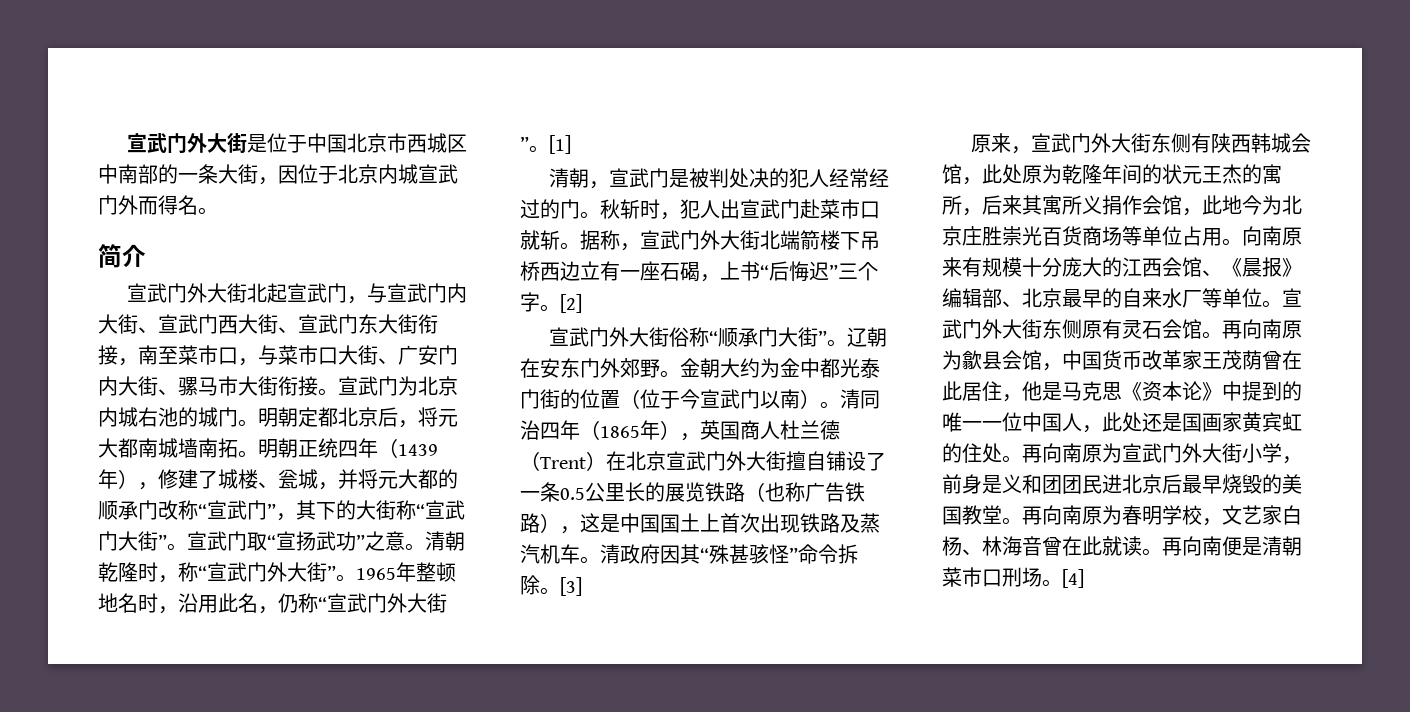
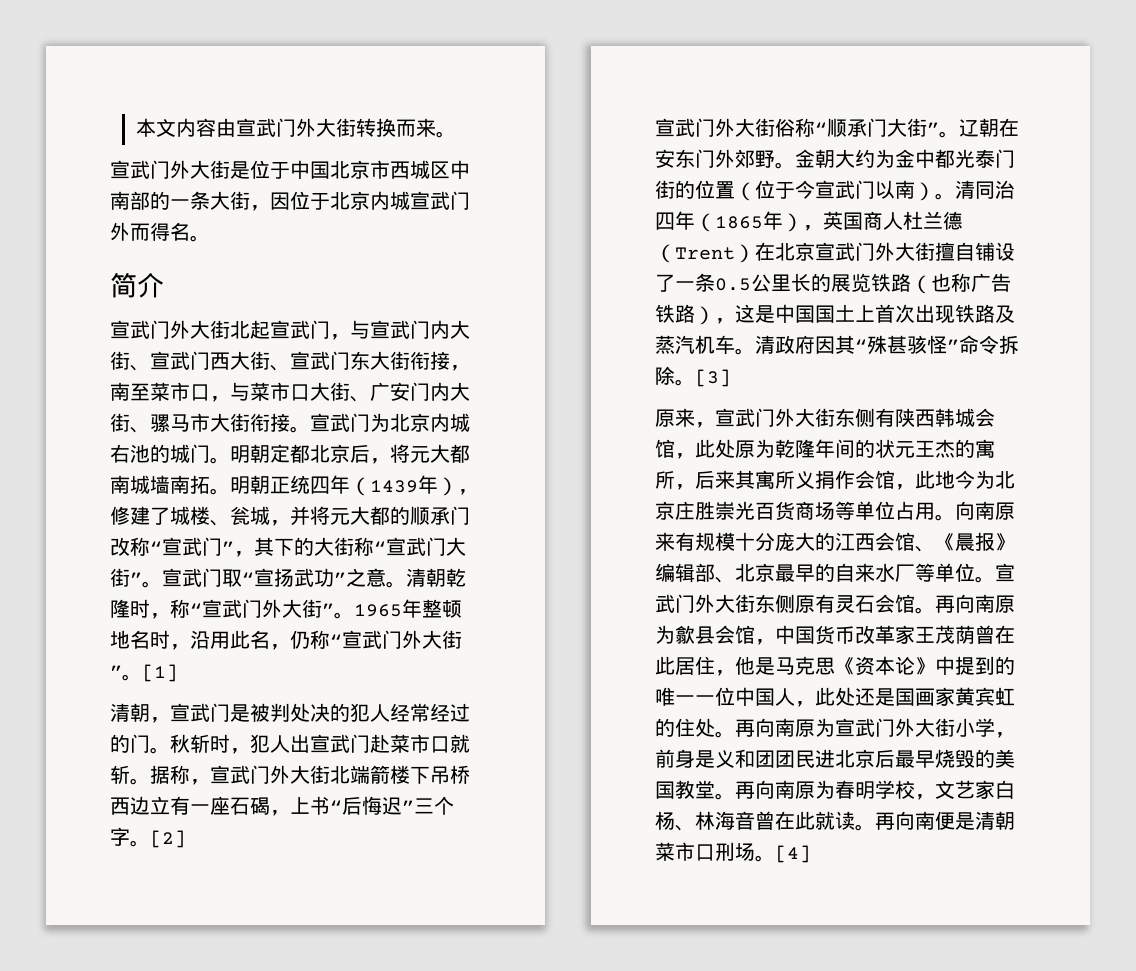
(127, 143) none -> [135,118,456,138] 本文内容由宣武门外大街转换而来。 //

